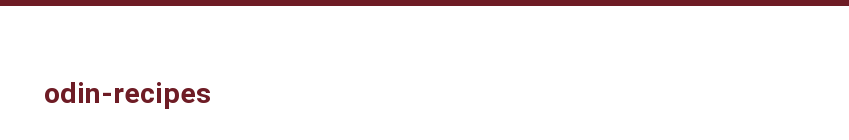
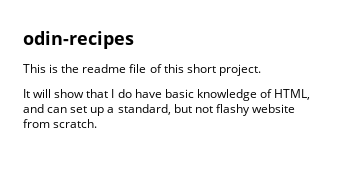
(211, 95) none -> [23,64,261,76] [23,89,311,101] [23,104,295,116] [23,119,98,128] // This is the readme file of this short project. // It will show that I do have basic knowledge of HTML, and can set up a standard, but not flashy website from scratch.

